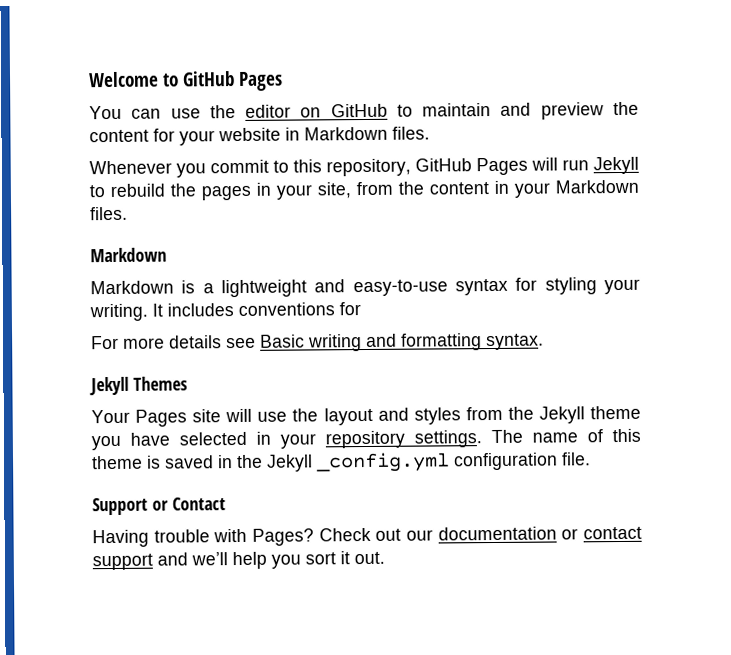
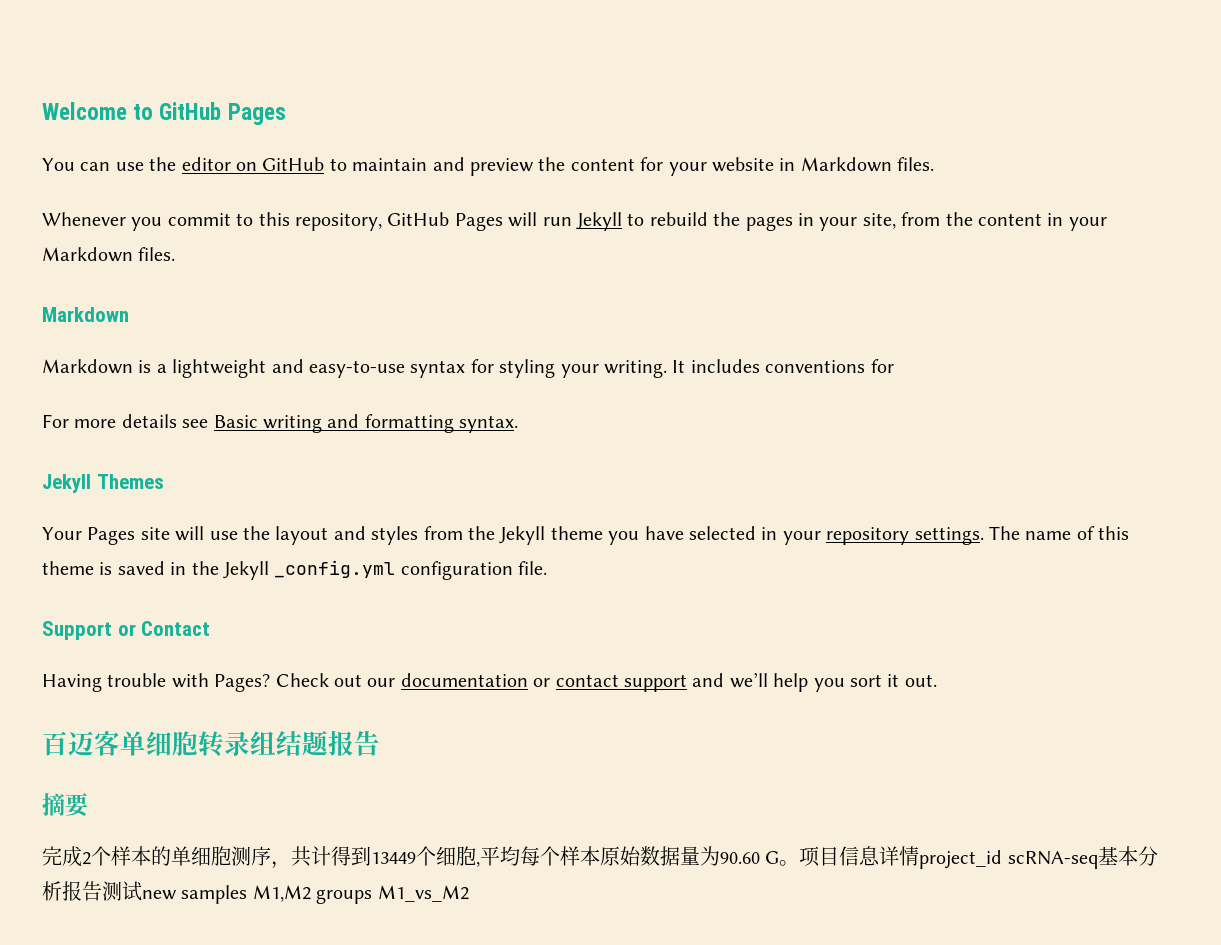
(385, 558) none -> [42,730,380,757] [42,793,89,817] [42,846,1158,869] [42,881,469,904] // 百迈客单细胞转录组结题报告 // 摘要 // 完成2个样本的单细胞测序，共计得到13449个细胞,平均每个样本原始数据量为90.60 G。项目信息详情project_id scRNA-seq基本分析报告测试new samples M1,M2 groups M1_vs_M2

